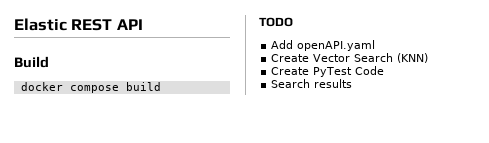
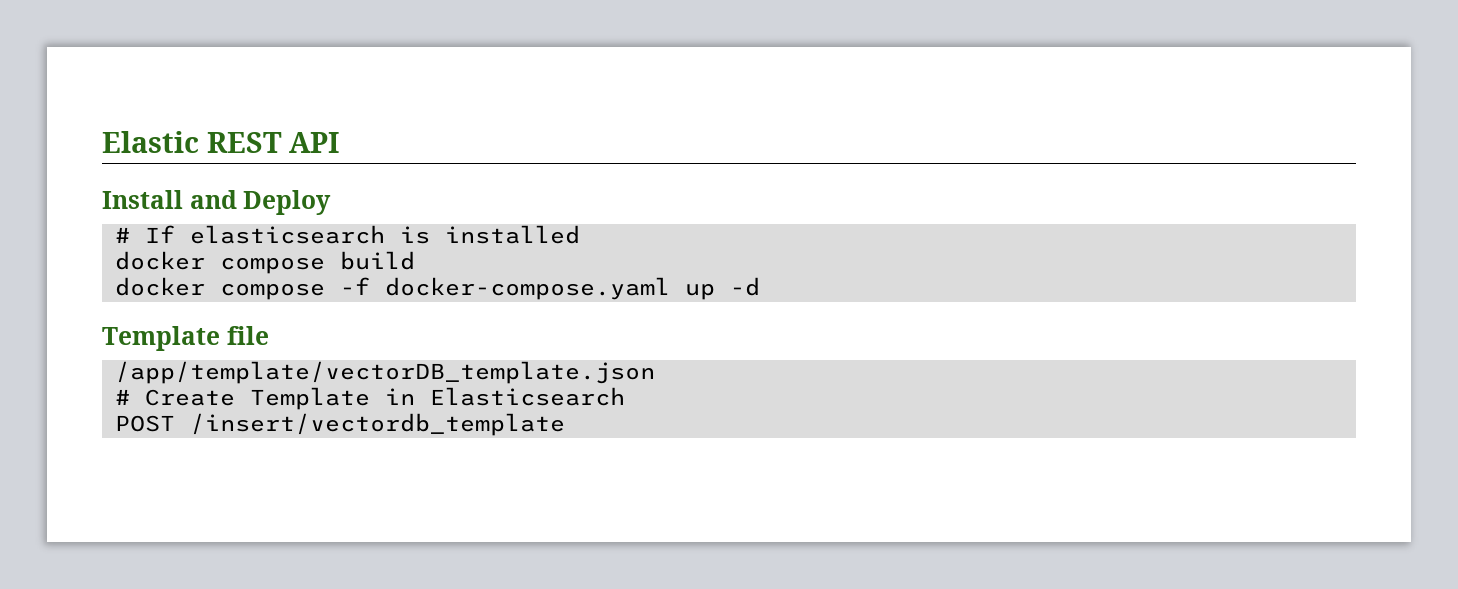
[14,56,49,68] [20,82,161,93] [259,17,293,27] [271,40,376,51] [271,53,429,63] [271,66,385,77] [271,79,353,88] Build // docker compose build // TODO // Add openAPI.yaml // Create Vector Search (KNN) // Create PyTest Code // Search results -> [102,190,332,215] [114,225,580,244] [114,251,415,274] [114,277,760,300] [102,326,269,351] [114,361,655,384] [114,387,625,410] [114,413,565,436] Install and Deploy // # If elasticsearch is installed // docker compose build // docker compose -f docker-compose.yaml up -d // Template file // /app/template/vectorDB_template.json // # Create Template in Elasticsearch // POST /insert/vectordb_template

